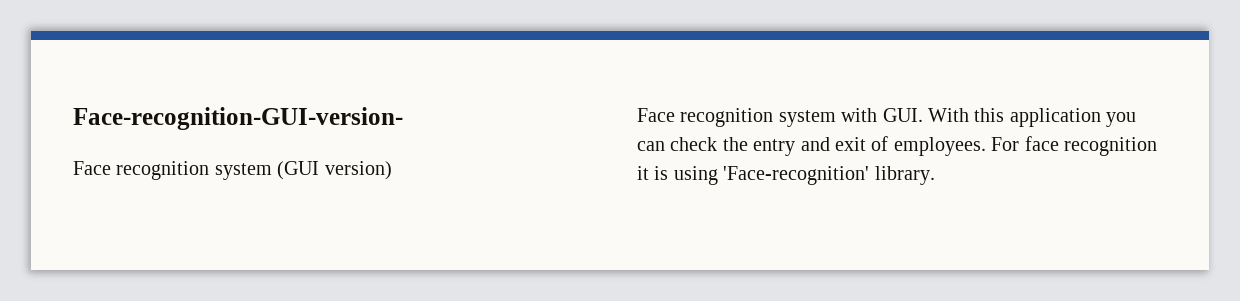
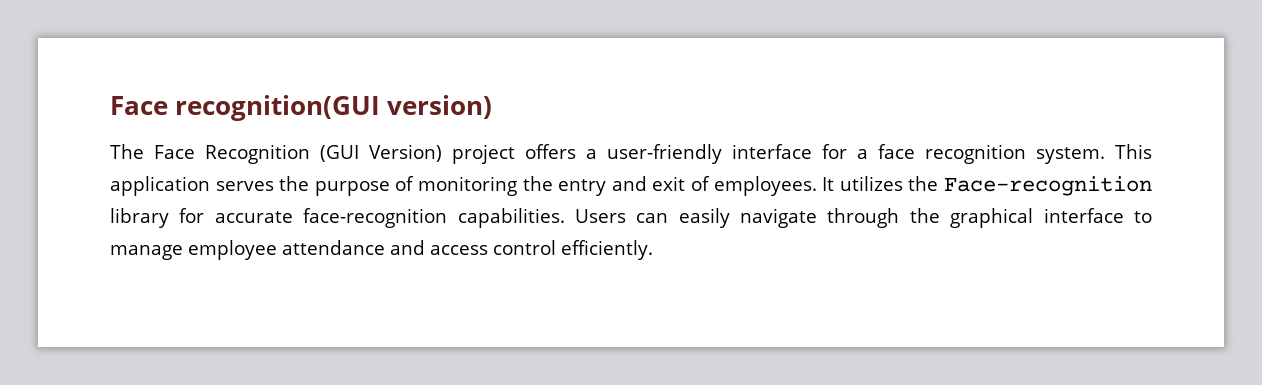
[73,107,403,130] [73,161,392,180] [637,108,1137,127] [637,137,718,151] Face-recognition-GUI-version- // Face recognition system (GUI version) // Face recognition system with GUI. With this application you can check -> [110,95,493,121] [110,144,1152,164] [110,176,517,196] Face recognition(GUI version) // The Face Recognition (GUI Version) project offers a user-friendly interface for a face recognition system. This application serves the purpose of monitoring
[991,136,1157,156] [637,166,935,185] For face recognition it is using 'Face-recognition' library. -> [822,176,1153,196] [110,208,1152,228] [110,240,653,260] It utilizes the Face-recognition library for accurate face-recognition capabilities. Users can easily navigate through the graphical interface to manage employee attendance and access control efficiently.

